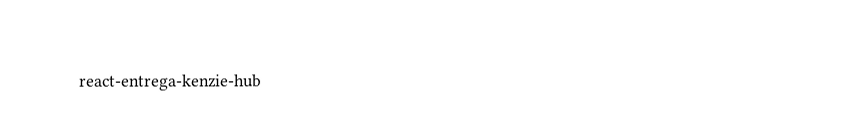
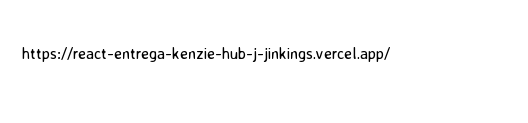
[79,74,262,91] react-entrega-kenzie-hub -> [22,47,390,62] https://react-entrega-kenzie-hub-j-jinkings.vercel.app/

